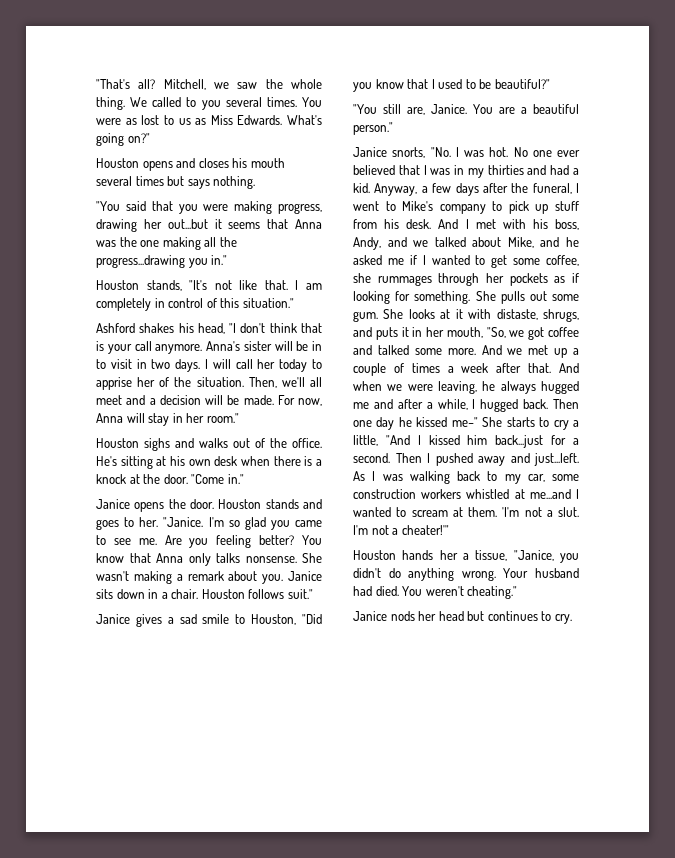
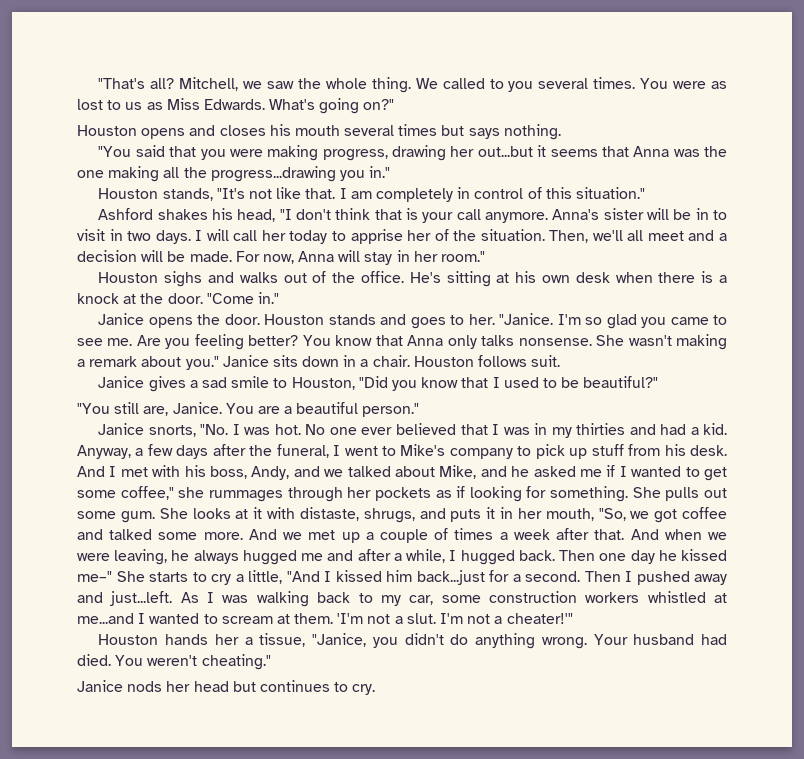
[262,574,284,584] you. -> [185,356,219,370] you."
[287,589,313,599] suit." -> [531,355,561,367] suit.
[546,255,579,266] coffee, -> [120,486,174,500] coffee,"

